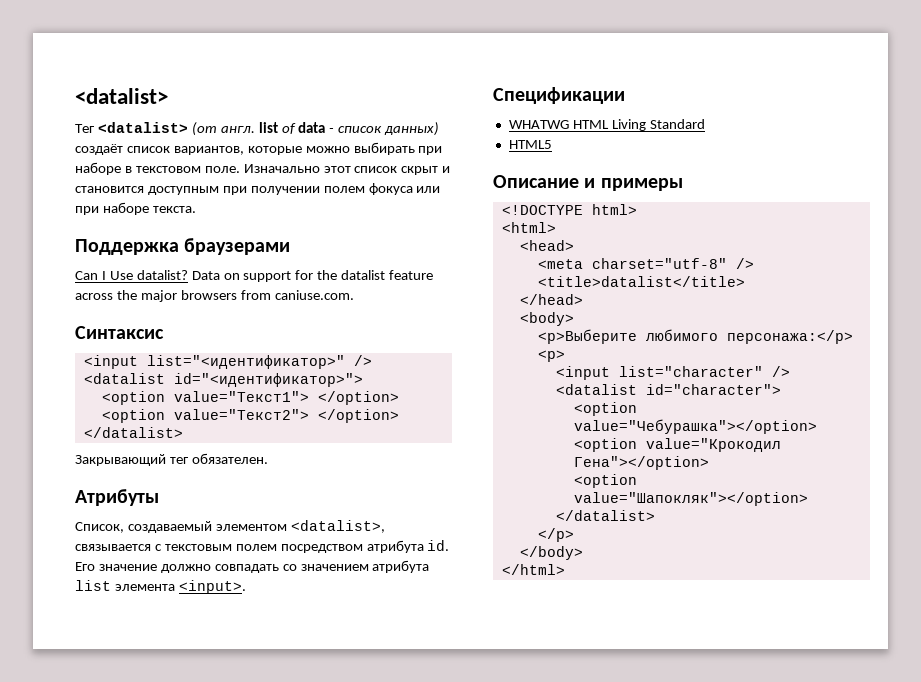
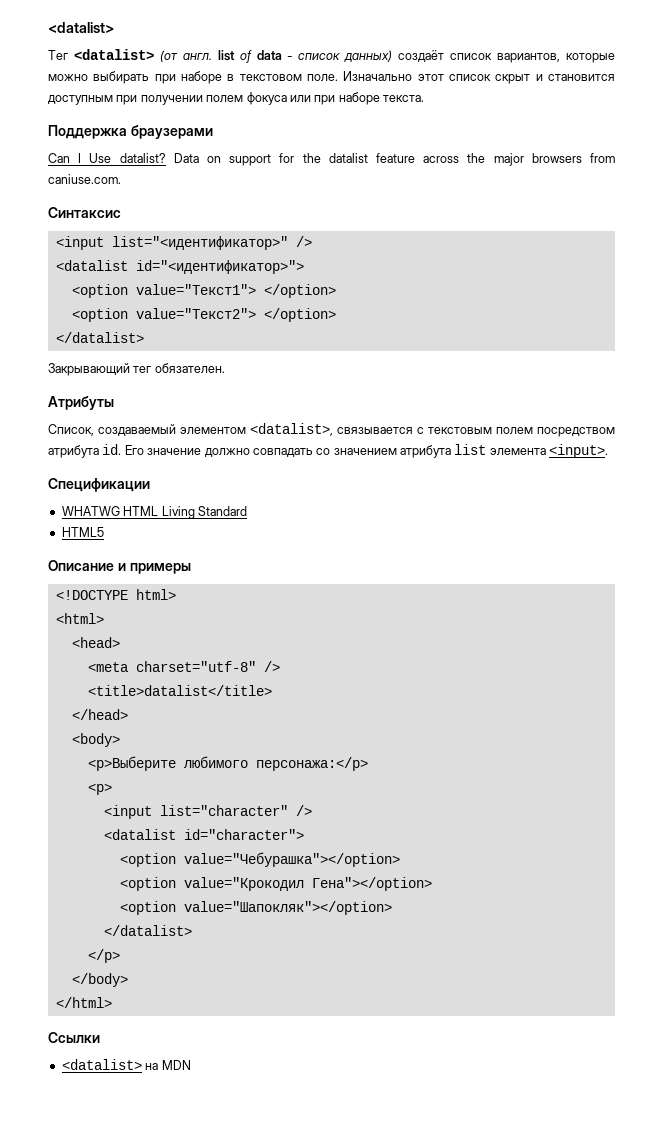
(565, 569) none -> [48,1032,100,1043] [61,1059,191,1070] // Ссылки // <datalist> на MDN

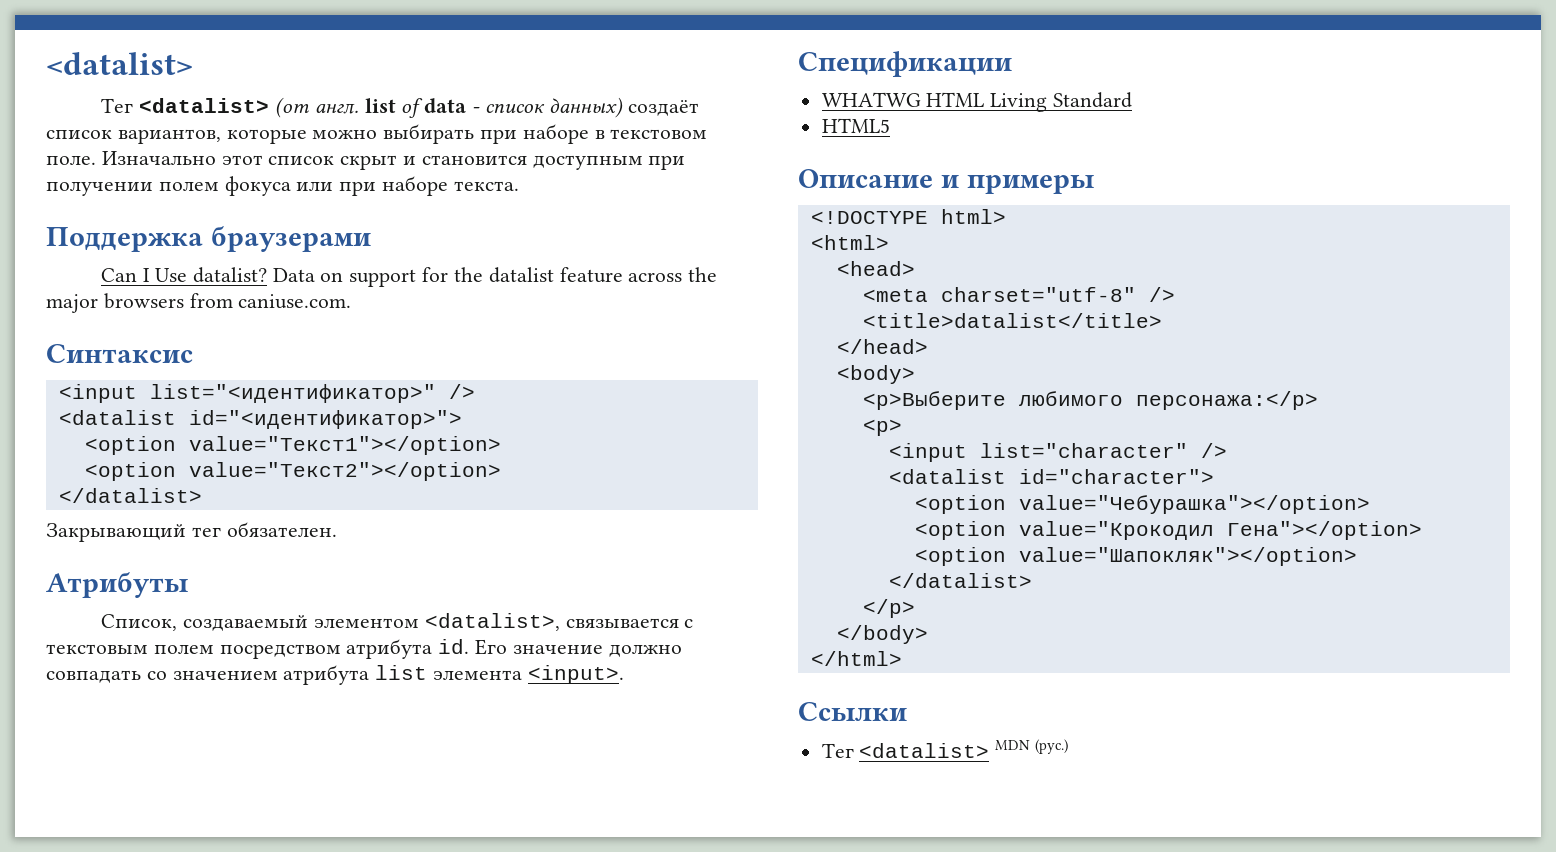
[135,284,336,298] [71,308,336,322] value="Текст1"> </option> // <option value="Текст2"> </option> -> [188,436,501,455] [84,462,501,481] value="Текст1"></option> // <option value="Текст2"></option>
[61,1059,191,1070] <datalist> на MDN -> [821,739,1069,758] Тег <datalist> MDN (рус.)

